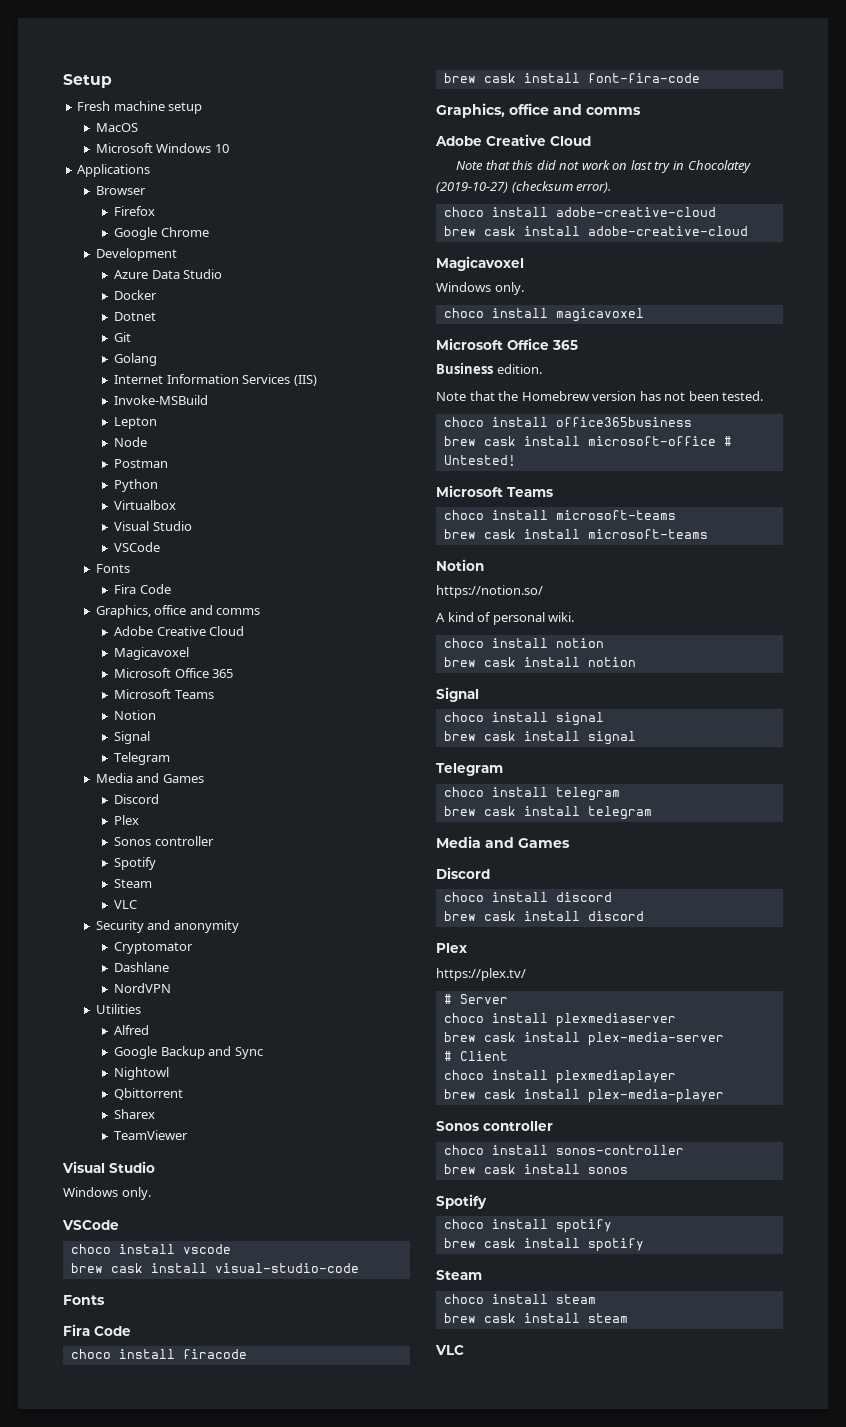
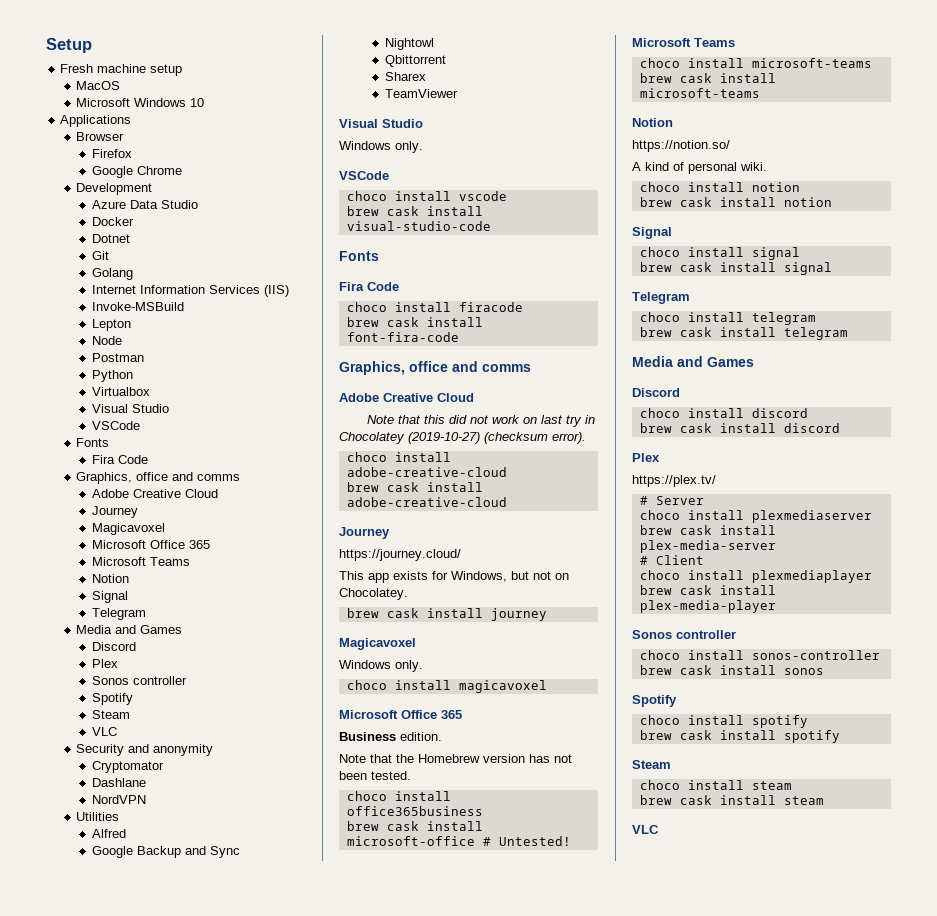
(245, 631) none -> [92,506,139,518] // Journey
(748, 231) none -> [339,527,390,539] [339,549,461,561] [339,571,569,583] [339,588,408,600] [346,608,547,621] // Journey // https://journey.cloud/ // This app exists for Windows, but not on Chocolatey. // brew cask install journey

